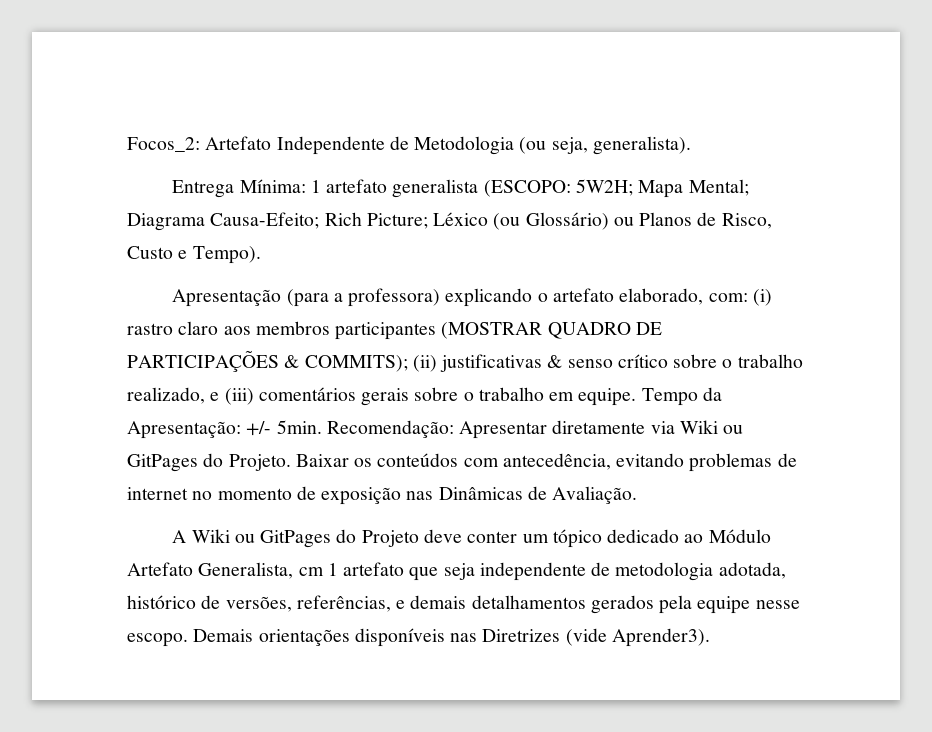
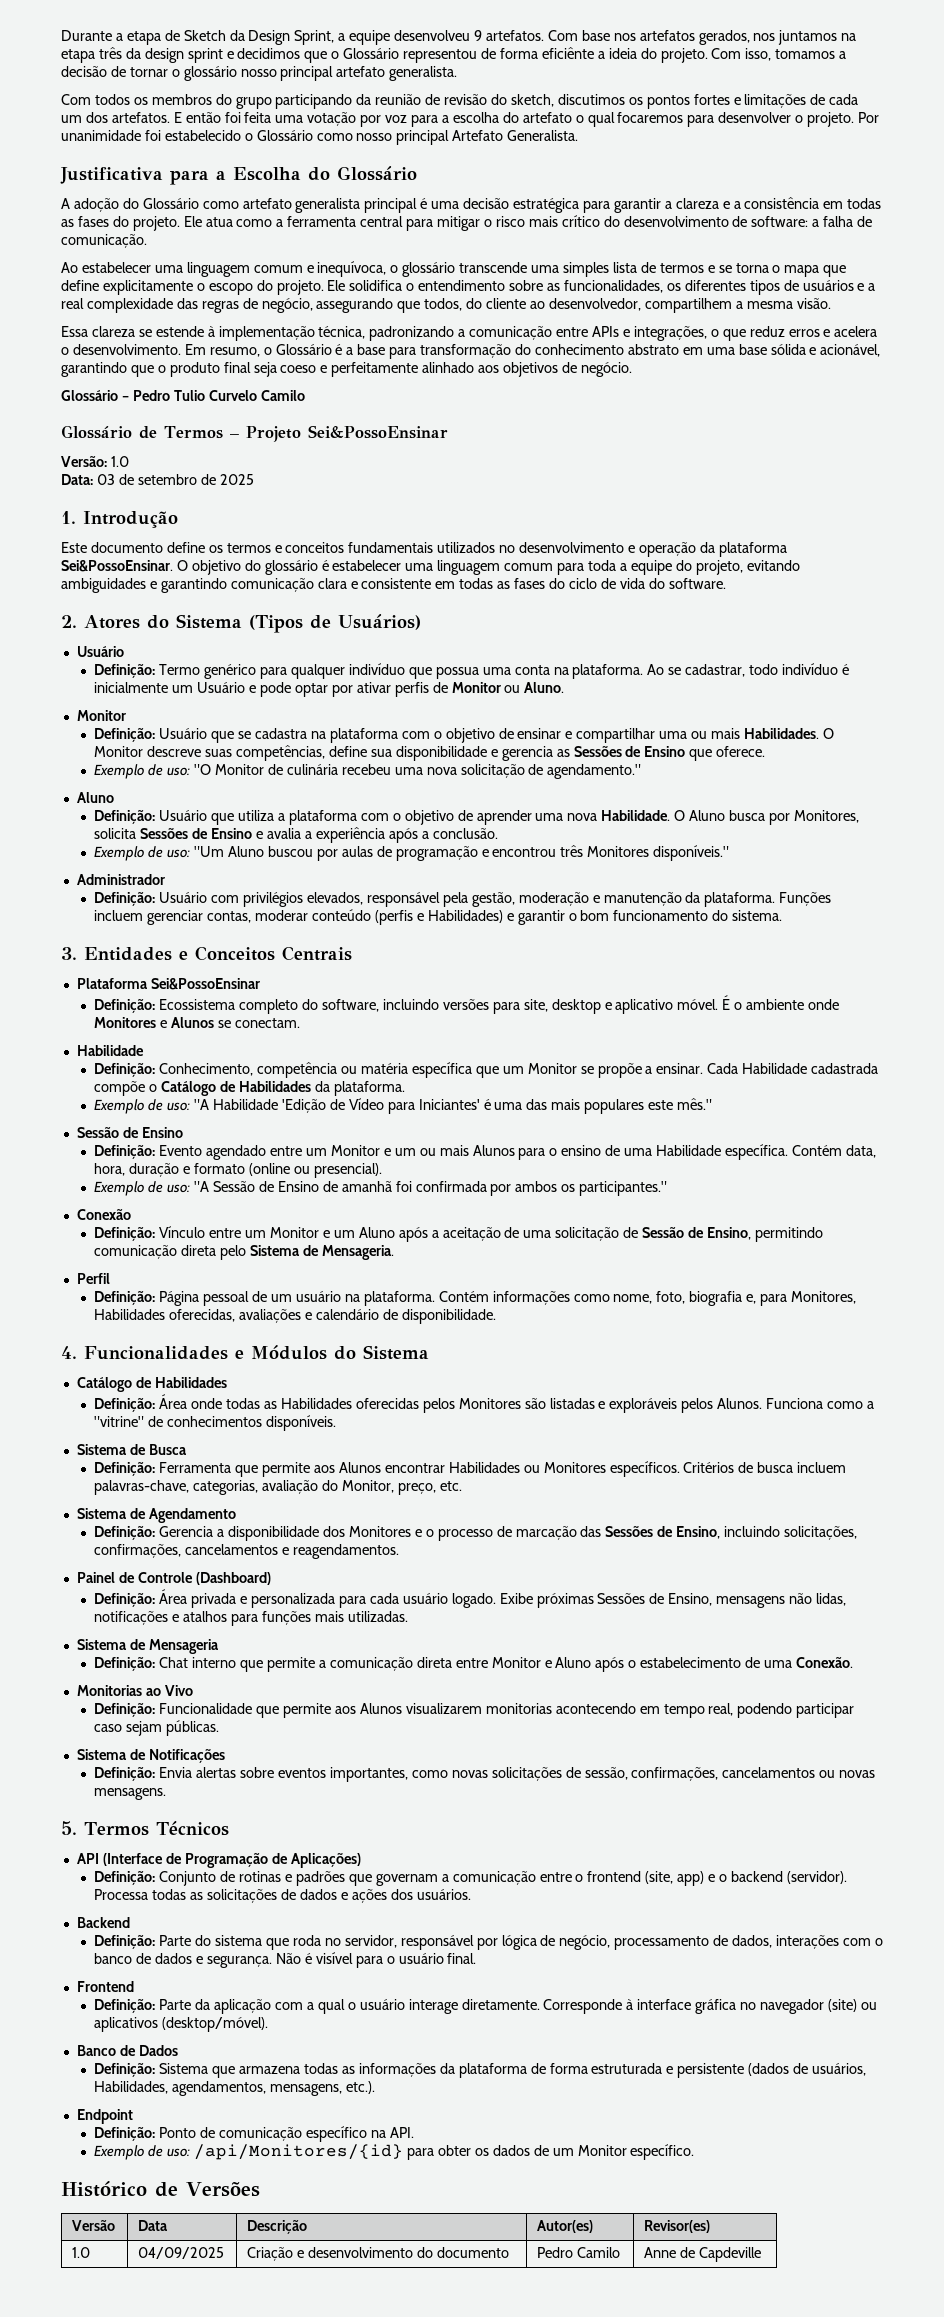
[127,136,691,155] [172,179,749,198] [127,212,772,231] [127,246,261,264] [172,288,772,307] [127,321,662,340] [127,350,803,372] [127,387,722,406] [127,420,744,439] [127,453,797,472] [127,486,638,505] [172,529,771,548] [127,562,786,581] [127,595,800,614] [127,628,710,647] Focos_2: Artefato Independente de Metodologia (ou seja, generalista). // Entrega Mínima: 1 artefato generalista (ESCOPO: 5W2H; Mapa Mental; Diagrama Causa-Efeito; Rich Picture; Léxico (ou Glossário) ou Planos de Risco, Custo e Tempo). // Apresentação (para a professora) explicando o artefato elaborado, com: (i) rastro claro aos membros participantes (MOSTRAR QUADRO DE PARTICIPAÇÕES & COMMITS); (ii) justificativas & senso crítico sobre o trabalho realizado, e (iii) comentários gerais sobre o trabalho em equipe. Tempo da Apresentação: +/- 5min. Recomendação: Apresentar diretamente via Wiki ou GitPages do Projeto. Baixar os conteúdos com antecedência, evitando problemas de internet no momento de exposição nas Dinâmicas de Avaliação. // A Wiki ou GitPages do Projeto deve conter um tópico dedicado ao Módulo Artefato Generalista, cm 1 artefato que seja independente de metodologia adotada, histórico de versões, referências, e demais detalhamentos gerados pela equipe nesse escopo. Demais orientações disponíveis nas Diretrizes (vide Aprender3). -> [61,30,857,45] [61,47,847,63] [61,66,458,81] [61,94,859,109] [61,112,880,127] [61,130,579,145] [60,166,417,185] [61,197,882,213] [61,215,873,231] [61,234,147,248] [61,261,847,277] [61,280,876,295] [61,298,831,313] [61,326,878,341] [61,344,881,359] [61,362,632,377] [61,390,305,401] [61,425,448,442] [61,456,129,467] [61,474,254,485] [61,511,178,528] [61,542,787,557] [61,560,800,575] [61,578,726,593] [61,614,421,633] [76,646,124,657] [94,663,849,679] [94,682,565,697] [76,710,126,721] [94,728,834,743] [94,745,766,761] [94,764,642,779] [76,792,114,803] [94,810,859,825] [94,827,498,843] [94,845,730,861] [76,874,165,885] [94,892,832,907] [94,909,783,925] [61,946,352,961] [76,978,260,990] [94,995,840,1014] [94,1017,301,1028] [76,1045,144,1056] [94,1062,879,1078] [94,1081,405,1096] [94,1098,713,1114] [76,1127,183,1138] [94,1144,876,1160] [94,1163,382,1178] [94,1181,668,1196] [76,1209,131,1220] [94,1226,823,1242] [94,1245,394,1260] [76,1273,110,1284] [94,1291,857,1306] [94,1309,496,1324] [61,1345,429,1360] [76,1377,227,1392] [94,1394,874,1413] [94,1415,337,1431] [76,1444,187,1455] [94,1461,847,1477] [94,1480,462,1495] [76,1508,236,1523] [94,1526,858,1541] [94,1544,400,1559] [76,1572,271,1585] [94,1589,847,1608] [94,1611,408,1626] [76,1639,219,1654] [94,1657,853,1672] [76,1685,193,1696] [94,1703,855,1718] [94,1720,220,1736] [76,1749,225,1763] [94,1767,876,1782] [94,1788,167,1800] [61,1821,229,1836] [76,1853,361,1868] [94,1871,847,1886] [94,1889,471,1903] [76,1917,130,1928] [94,1935,883,1950] [94,1952,477,1968] [76,1981,134,1992] [94,1999,877,2014] [94,2017,269,2032] [76,2045,178,2056] [94,2063,867,2078] [94,2081,376,2096] [76,2109,133,2124] [94,2126,414,2142] [94,2144,695,2160] [61,2181,260,2197] [72,2220,116,2231] [138,2220,169,2231] [247,2220,308,2234] [537,2220,594,2233] [644,2220,711,2233] [72,2247,91,2258] [138,2247,225,2259] [247,2247,509,2261] [537,2247,621,2258] [644,2247,762,2262] Durante a etapa de Sketch da Design Sprint, a equipe desenvolveu 9 artefatos. Com base nos artefatos gerados, nos juntamos na etapa três da design sprint e decidimos que o Glossário representou de forma eficiênte a ideia do projeto. Com isso, tomamos a decisão de tornar o glossário nosso principal artefato generalista. // Com todos os membros do grupo participando da reunião de revisão do sketch, discutimos os pontos fortes e limitações de cada um dos artefatos. E então foi feita uma votação por voz para a escolha do artefato o qual focaremos para desenvolver o projeto. Por unanimidade foi estabelecido o Glossário como nosso principal Artefato Generalista. // Justificativa para a Escolha do Glossário // A adoção do Glossário como artefato generalista principal é uma decisão estratégica para garantir a clareza e a consistência em todas as fases do projeto. Ele atua como a ferramenta central para mitigar o risco mais crítico do desenvolvimento de software: a falha de comunicação. // Ao estabelecer uma linguagem comum e inequívoca, o glossário transcende uma simples lista de termos e se torna o mapa que define explicitamente o escopo do projeto. Ele solidifica o entendimento sobre as funcionalidades, os diferentes tipos de usuários e a real complexidade das regras de negócio, assegurando que todos, do cliente ao desenvolvedor, compartilhem a mesma visão. // Essa clareza se estende à implementação técnica, padronizando a comunicação entre APIs e integrações, o que reduz erros e acelera o desenvolvimento. Em resumo, o Glossário é a base para transformação do conhecimento abstrato em uma base sólida e acionável, garantindo que o produto final seja coeso e perfeitamente alinhado aos objetivos de negócio. // Glossário – Pedro Tulio Curvelo Camilo // Glossário de Termos – Projeto Sei&PossoEnsinar // Versão: 1.0 // Data: 03 de setembro de 2025 // 1. Introdução // Este documento define os termos e conceitos fundamentais utilizados no desenvolvimento e operação da plataforma Sei&PossoEnsinar. O objetivo do glossário é estabelecer uma linguagem comum para toda a equipe do projeto, evitando ambiguidades e garantindo comunicação clara e consistente em todas as fases do ciclo de vida do software. // 2. Atores do Sistema (Tipos de Usuários) // Usuário // Definição: Termo genérico para qualquer indivíduo que possua uma conta na plataforma. Ao se cadastrar, todo indivíduo é inicialmente um Usuário e pode optar por ativar perfis de Monitor ou Aluno. // Monitor // Definição: Usuário que se cadastra na plataforma com o objetivo de ensinar e compartilhar uma ou mais Habilidades. O Monitor descreve suas competências, define sua disponibilidade e gerencia as Sessões de Ensino que oferece. // Exemplo de uso: "O Monitor de culinária recebeu uma nova solicitação de agendamento." // Aluno // Definição: Usuário que utiliza a plataforma com o objetivo de aprender uma nova Habilidade. O Aluno busca por Monitores, solicita Sessões de Ensino e avalia a experiência após a conclusão. // Exemplo de uso: "Um Aluno buscou por aulas de programação e encontrou três Monitores disponíveis." // Administrador // Definição: Usuário com privilégios elevados, responsável pela gestão, moderação e manutenção da plataforma. Funções incluem gerenciar contas, moderar conteúdo (perfis e Habilidades) e garantir o bom funcionamento do sistema. // 3. Entidades e Conceitos Centrais // Plataforma Sei&PossoEnsinar // Definição: Ecossistema completo do software, incluindo versões para site, desktop e aplicativo móvel. É o ambiente onde Monitores e Alunos se conectam. // Habilidade // Definição: Conhecimento, competência ou matéria específica que um Monitor se propõe a ensinar. Cada Habilidade cadastrada compõe o Catálogo de Habilidades da plataforma. // Exemplo de uso: "A Habilidade 'Edição de Vídeo para Iniciantes' é uma das mais populares este mês." // Sessão de Ensino // Definição: Evento agendado entre um Monitor e um ou mais Alunos para o ensino de uma Habilidade específica. Contém data, hora, duração e formato (online ou presencial). // Exemplo de uso: "A Sessão de Ensino de amanhã foi confirmada por ambos os participantes." // Conexão // Definição: Vínculo entre um Monitor e um Aluno após a aceitação de uma solicitação de Sessão de Ensino, permitindo comunicação direta pelo Sistema de Mensageria. // Perfil // Definição: Página pessoal de um usuário na plataforma. Contém informações como nome, foto, biografia e, para Monitores, Habilidades oferecidas, avaliações e calendário de disponibilidade. // 4. Funcionalidades e Módulos do Sistema // Catálogo de Habilidades // Definição: Área onde todas as Habilidades oferecidas pelos Monitores são listadas e exploráveis pelos Alunos. Funciona como a "vitrine" de conhecimentos disponíveis. // Sistema de Busca // Definição: Ferramenta que permite aos Alunos encontrar Habilidades ou Monitores específicos. Critérios de busca incluem palavras-chave, categorias, avaliação do Monitor, preço, etc. // Sistema de Agendamento // Definição: Gerencia a disponibilidade dos Monitores e o processo de marcação das Sessões de Ensino, incluindo solicitações, confirmações, cancelamentos e reagendamentos. // Painel de Controle (Dashboard) // Definição: Área privada e personalizada para cada usuário logado. Exibe próximas Sessões de Ensino, mensagens não lidas, notificações e atalhos para funções mais utilizadas. // Sistema de Mensageria // Definição: Chat interno que permite a comunicação direta entre Monitor e Aluno após o estabelecimento de uma Conexão. // Monitorias ao Vivo // Definição: Funcionalidade que permite aos Alunos visualizarem monitorias acontecendo em tempo real, podendo participar caso sejam públicas. // Sistema de Notificações // Definição: Envia alertas sobre eventos importantes, como novas solicitações de sessão, confirmações, cancelamentos ou novas mensagens. // 5. Termos Técnicos // API (Interface de Programação de Aplicações) // Definição: Conjunto de rotinas e padrões que governam a comunicação entre o frontend (site, app) e o backend (servidor). Processa todas as solicitações de dados e ações dos usuários. // Backend // Definição: Parte do sistema que roda no servidor, responsável por lógica de negócio, processamento de dados, interações com o banco de dados e segurança. Não é visível para o usuário final. // Frontend // Definição: Parte da aplicação com a qual o usuário interage diretamente. Corresponde à interface gráfica no navegador (site) ou aplicativos (desktop/móvel). // Banco de Dados // Definição: Sistema que armazena todas as informações da plataforma de forma estruturada e persistente (dados de usuários, Habilidades, agendamentos, mensagens, etc.). // Endpoint // Definição: Ponto de comunicação específico na API. // Exemplo de uso: /api/Monitores/{id} para obter os dados de um Monitor específico. // Histórico de Versões // Versão | Data | Descrição | Autor(es) | Revisor(es) // 1.0 | 04/09/2025 | Criação e desenvolvimento do documento | Pedro Camilo | Anne de Capdeville

